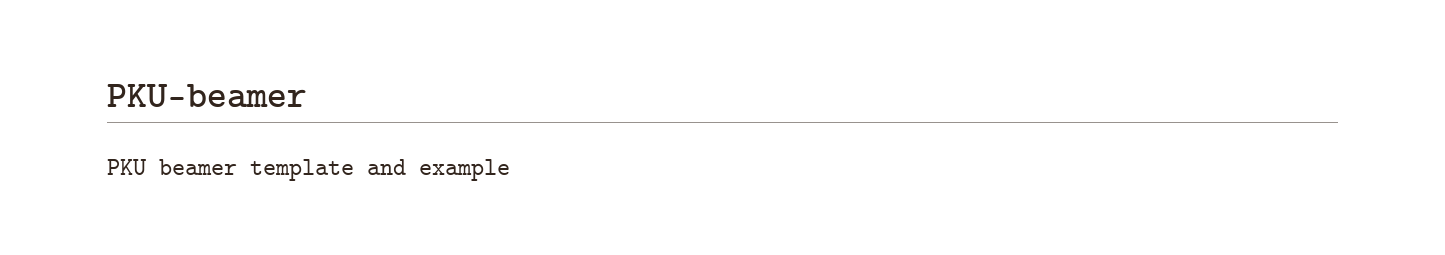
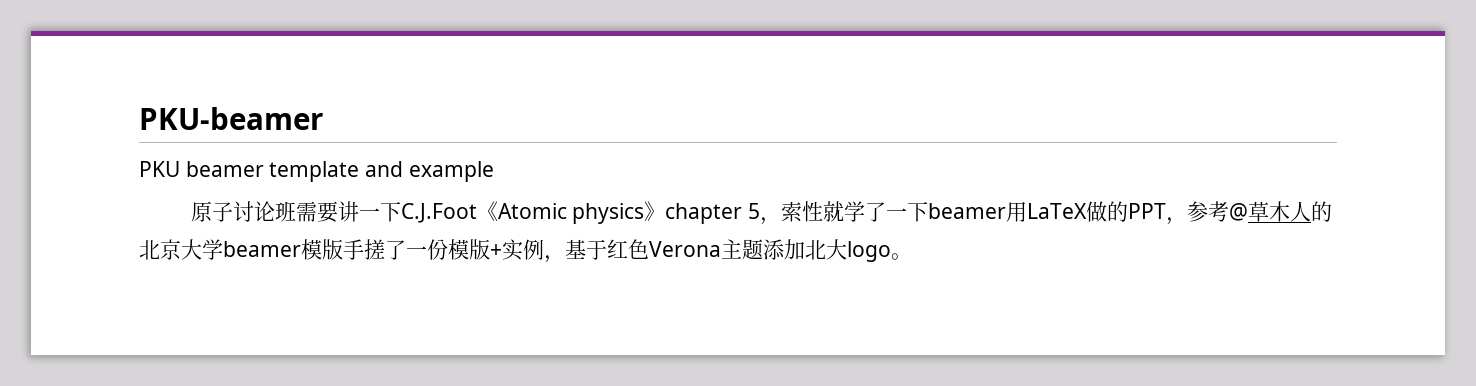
(510, 170) none -> [190,201,1332,225] [139,239,912,263] // 原子讨论班需要讲一下C.J.Foot《Atomic physics》chapter 5，索性就学了一下beamer用LaTeX做的PPT，参考@草木人的北京大学beamer模版手搓了一份模版+实例，基于红色Verona主题添加北大logo。

